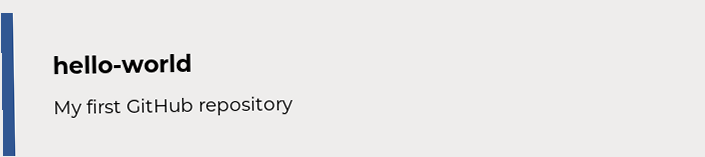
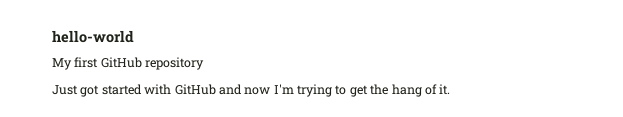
(293, 106) none -> [52,84,451,97] // Just got started with GitHub and now I'm trying to get the hang of it.

